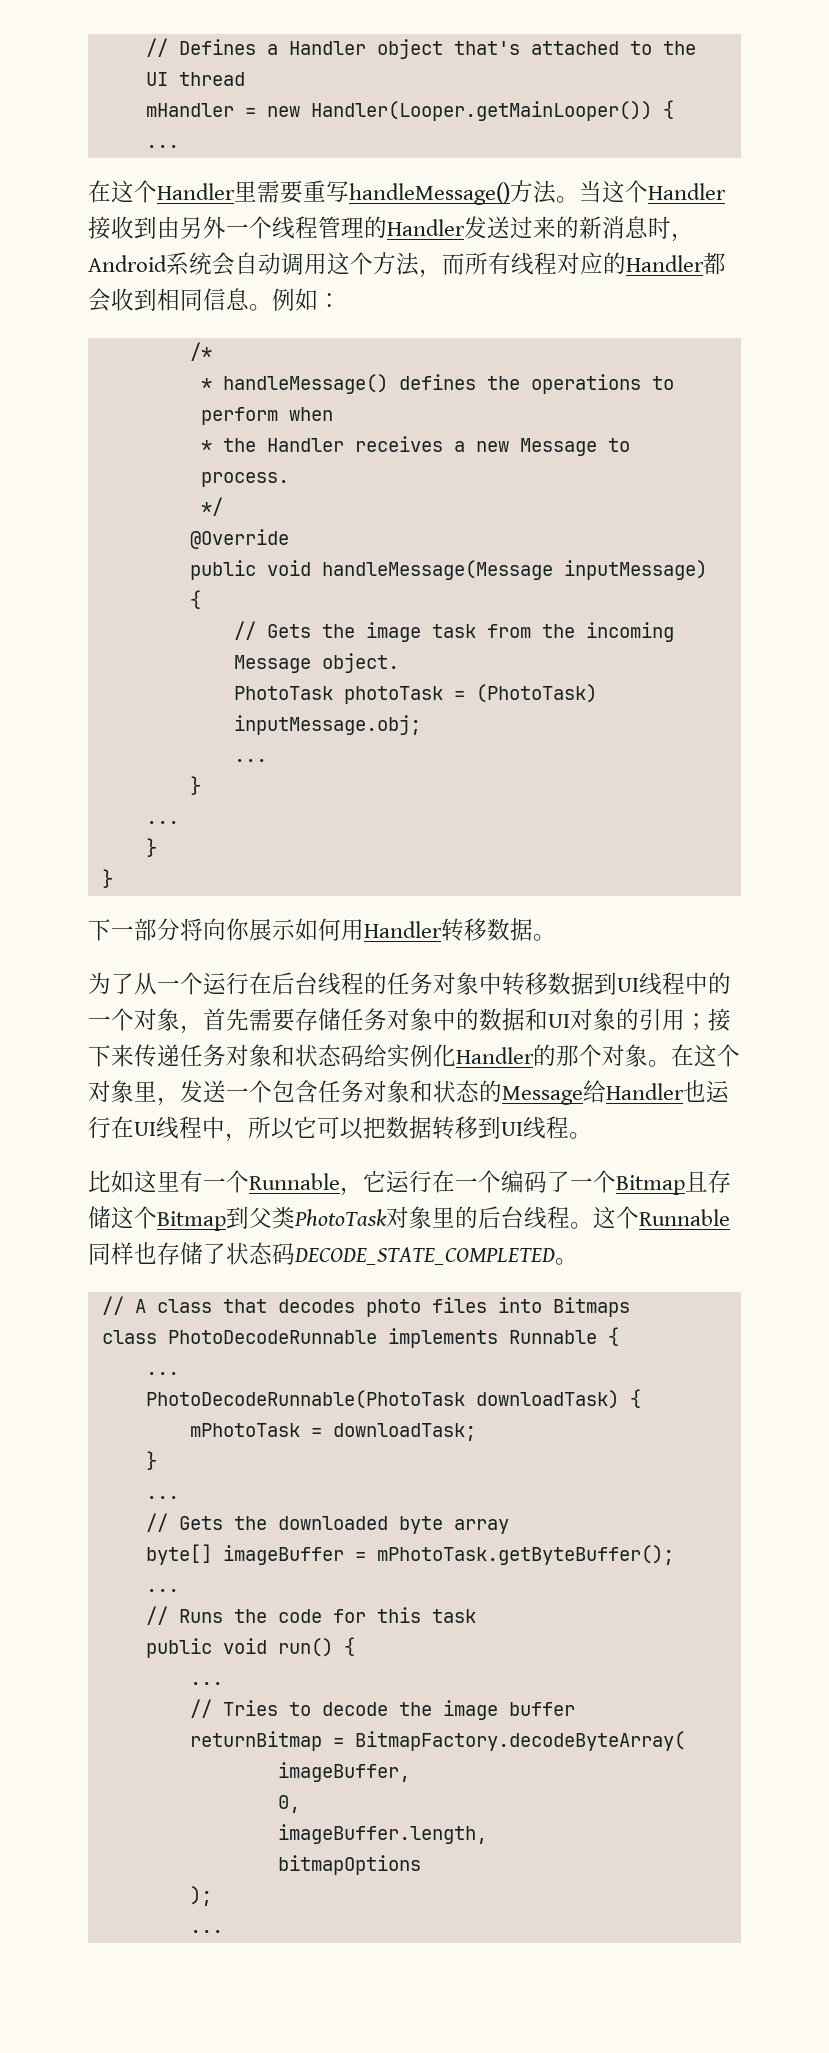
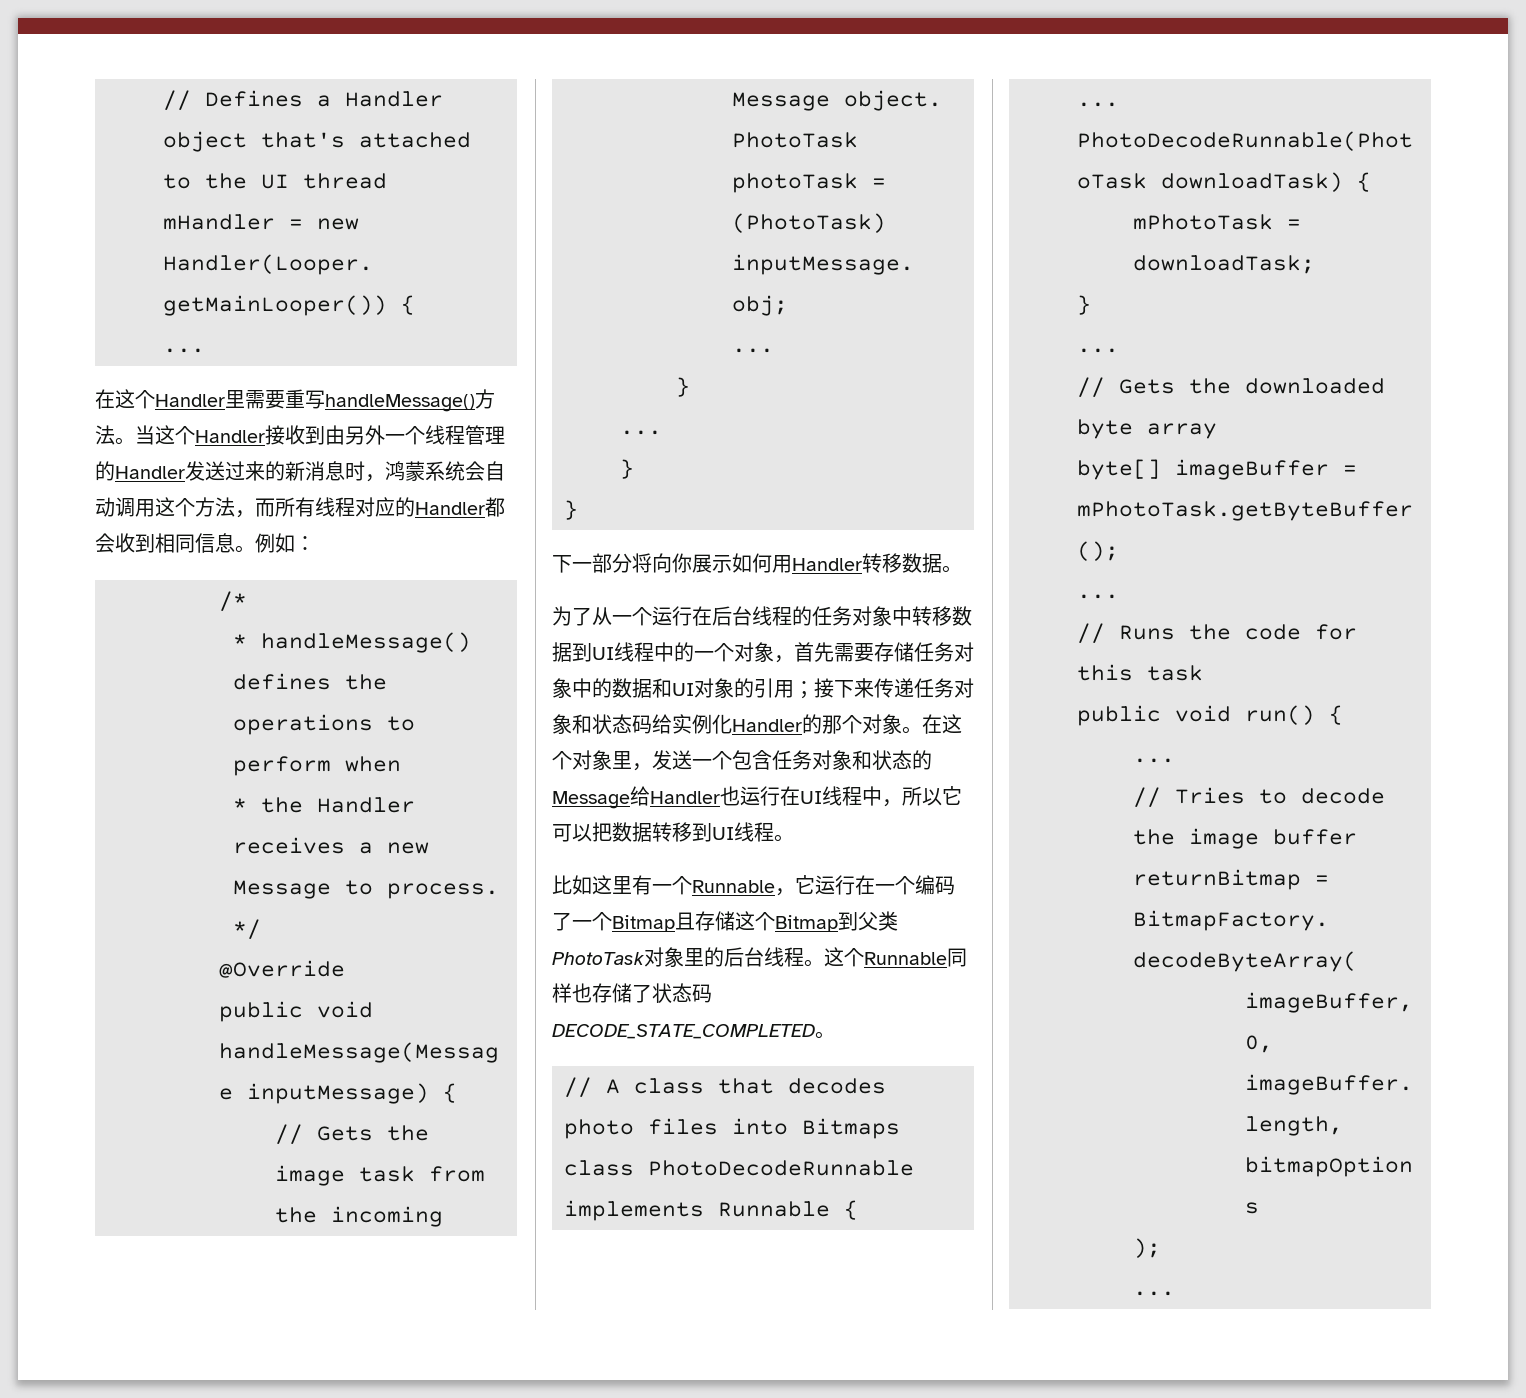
[88,255,167,272] Android -> [385,461,425,481] 鸿蒙

